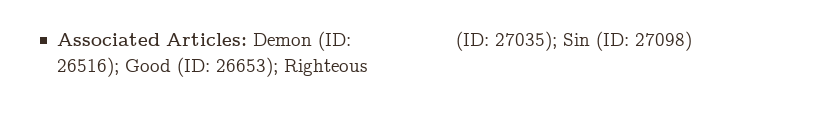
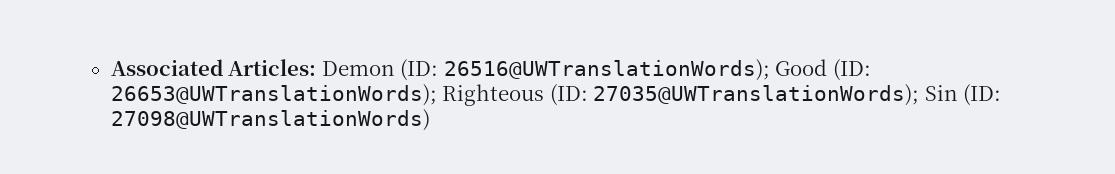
[56,57,119,77] 26516); -> [443,59,770,81] 26516@UWTranslationWords);
[215,57,278,77] 26653); -> [110,84,437,106] 26653@UWTranslationWords);
[494,31,557,51] 27035); -> [593,84,920,106] 27035@UWTranslationWords);
[634,31,692,51] 27098) -> [110,109,430,131] 27098@UWTranslationWords)

